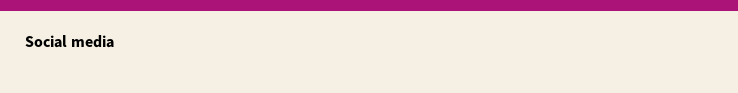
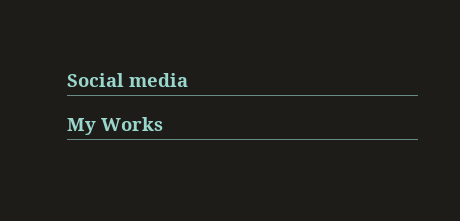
(115, 41) none -> [67,117,163,135] // My Works

